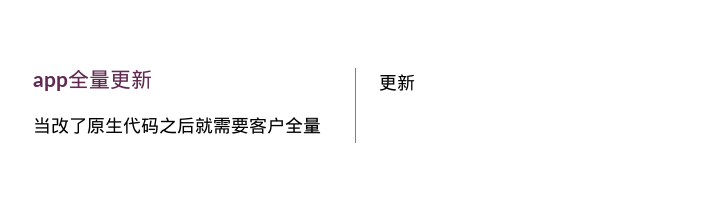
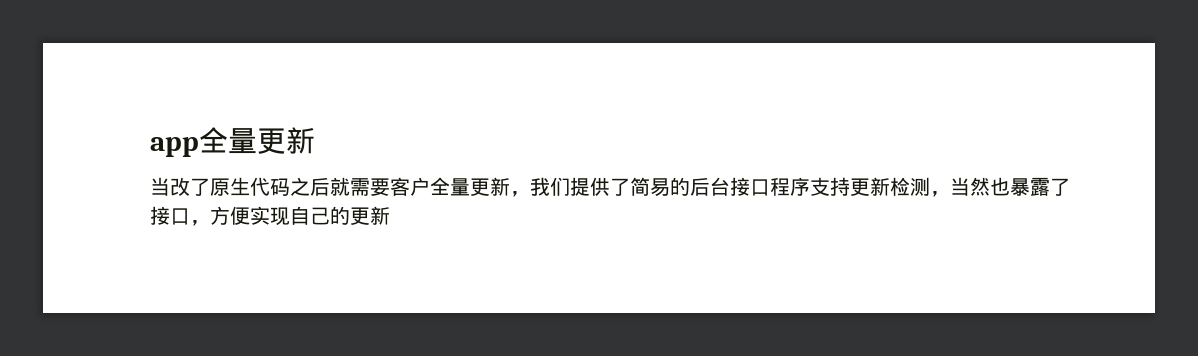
(415, 82) none -> [510,177,1070,197] [150,206,390,226] ，我们提供了简易的后台接口程序支持更新检测，当然也暴露了接口，方便实现自己的更新

